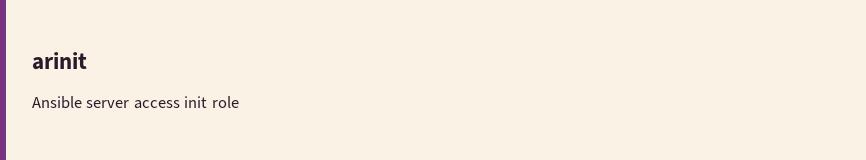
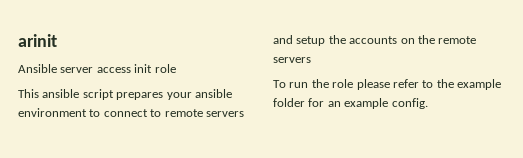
(239, 102) none -> [18,89,232,100] [18,108,244,117] [273,35,477,46] [273,57,311,63] [273,79,501,90] [273,98,428,109] // This ansible script prepares your ansible environment to connect to remote servers and setup the accounts on the remote servers // To run the role please refer to the example folder for an example config.

